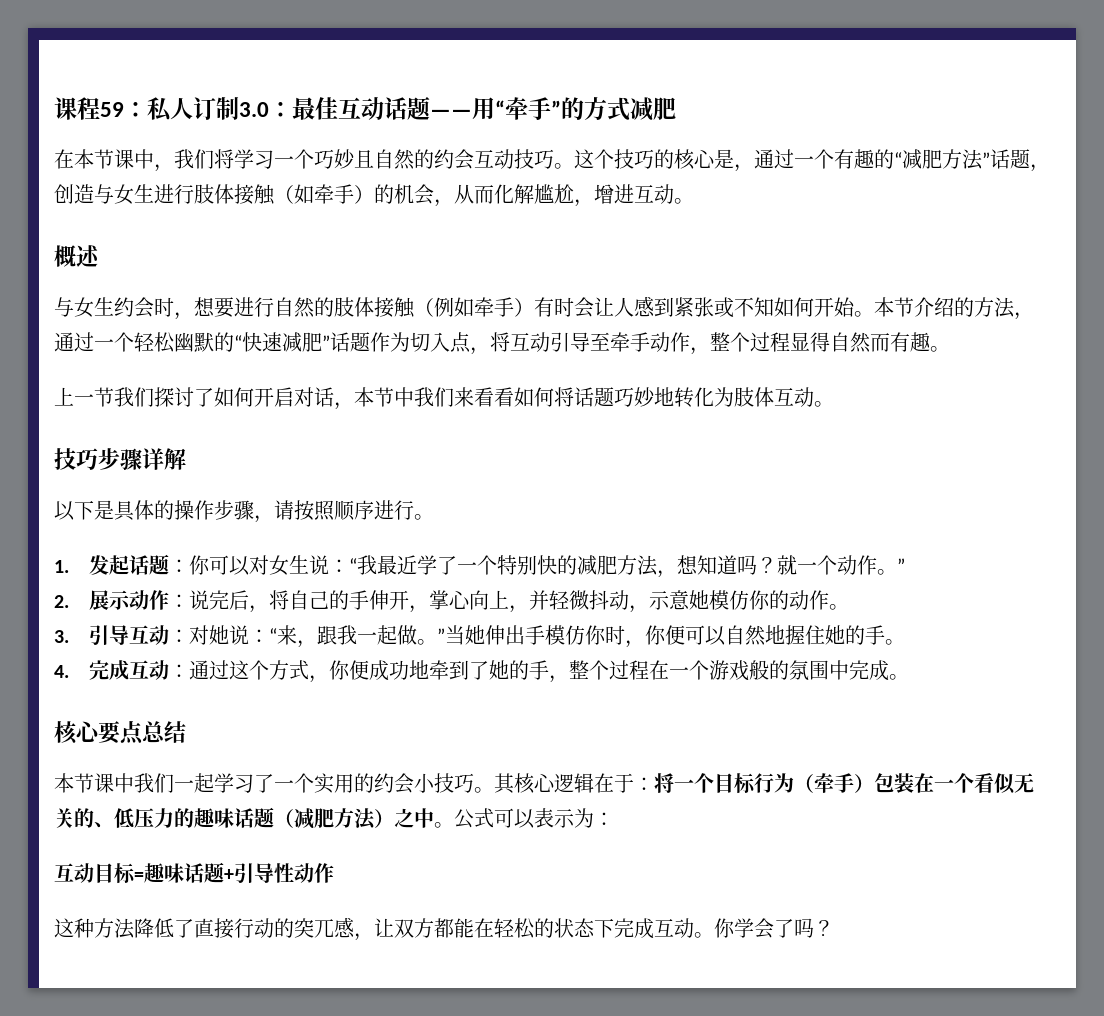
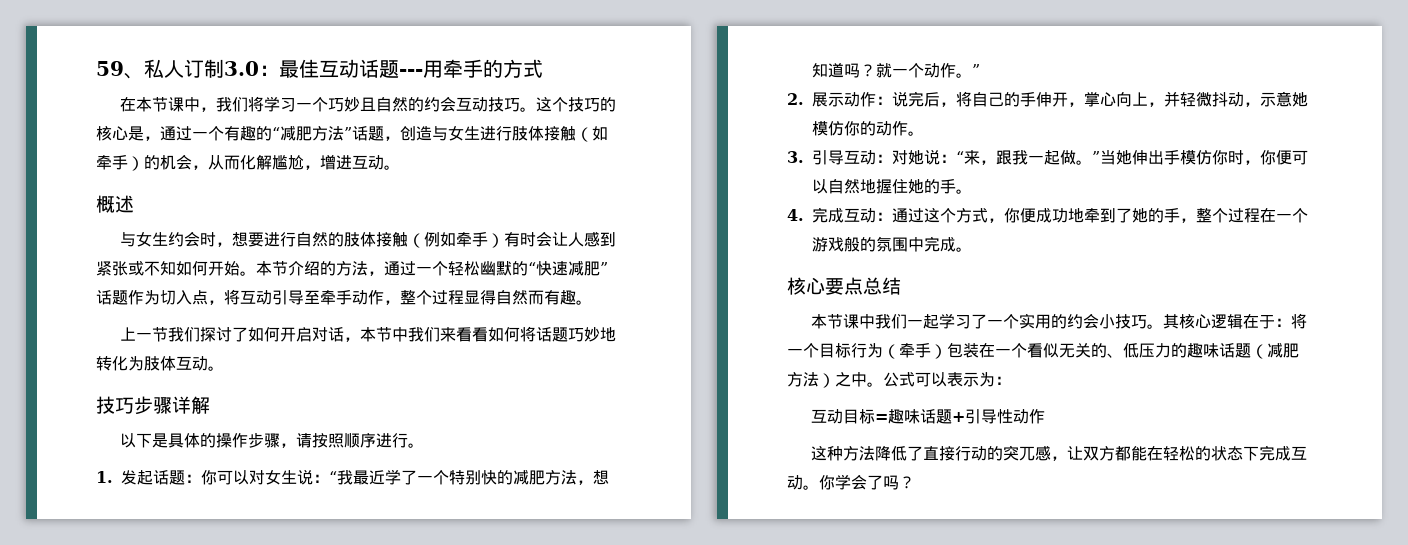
[54,97,147,120] 课程59： -> [96,61,144,79] 59、
[430,97,561,120] ——用“牵手” -> [399,59,483,78] ---用牵手
[630,97,676,121] 减肥 -> (543, 68) none

